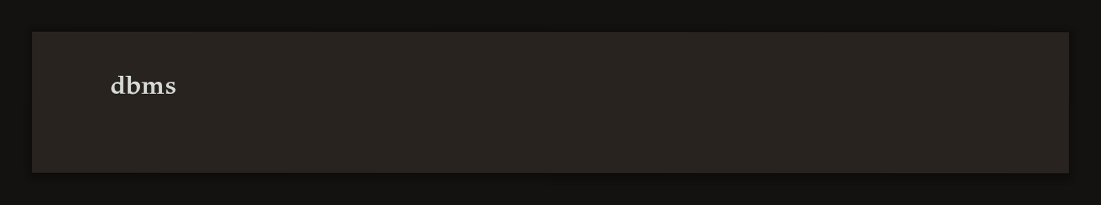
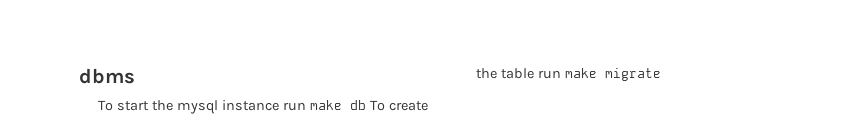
(177, 85) none -> [98,100,428,114] [476,68,661,81] // To start the mysql instance run make db To create the table run make migrate

